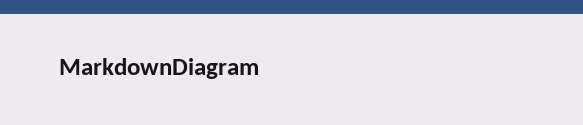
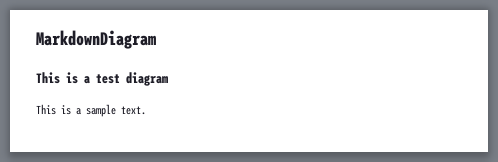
(259, 68) none -> [36,72,168,86] [36,104,146,117] // This is a test diagram // This is a sample text.

